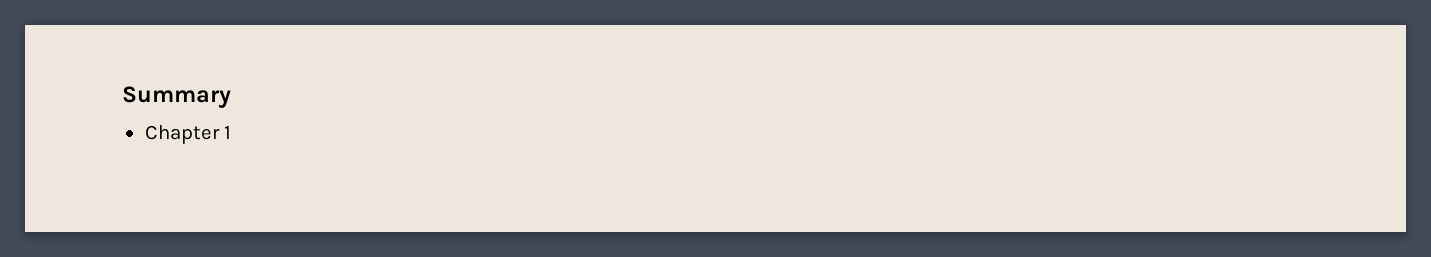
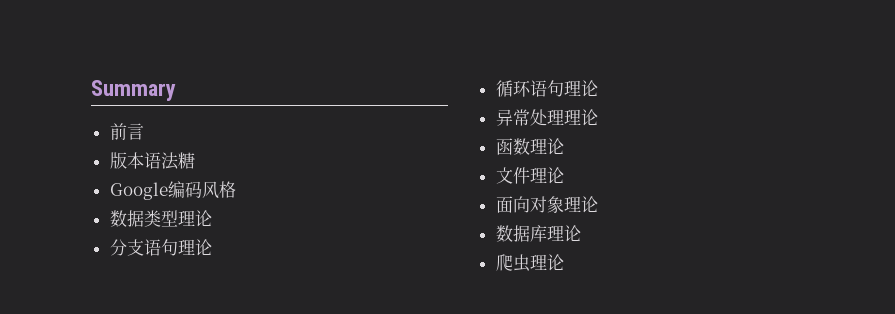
[144,125,232,144] Chapter 1 -> [109,123,144,140] [109,152,195,170] [109,181,236,200] [109,210,212,227] [109,239,212,256] [495,80,598,97] [495,109,598,126] [495,138,564,155] [495,167,564,184] [495,196,598,213] [495,225,581,242] [495,254,564,272] 前言 // 版本语法糖 // Google编码风格 // 数据类型理论 // 分支语句理论 // 循环语句理论 // 异常处理理论 // 函数理论 // 文件理论 // 面向对象理论 // 数据库理论 // 爬虫理论

